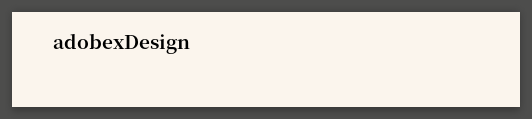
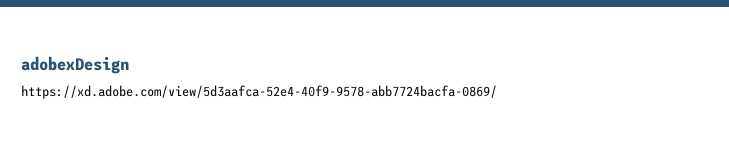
(190, 43) none -> [21,85,497,99] // https://xd.adobe.com/view/5d3aafca-52e4-40f9-9578-abb7724bacfa-0869/

